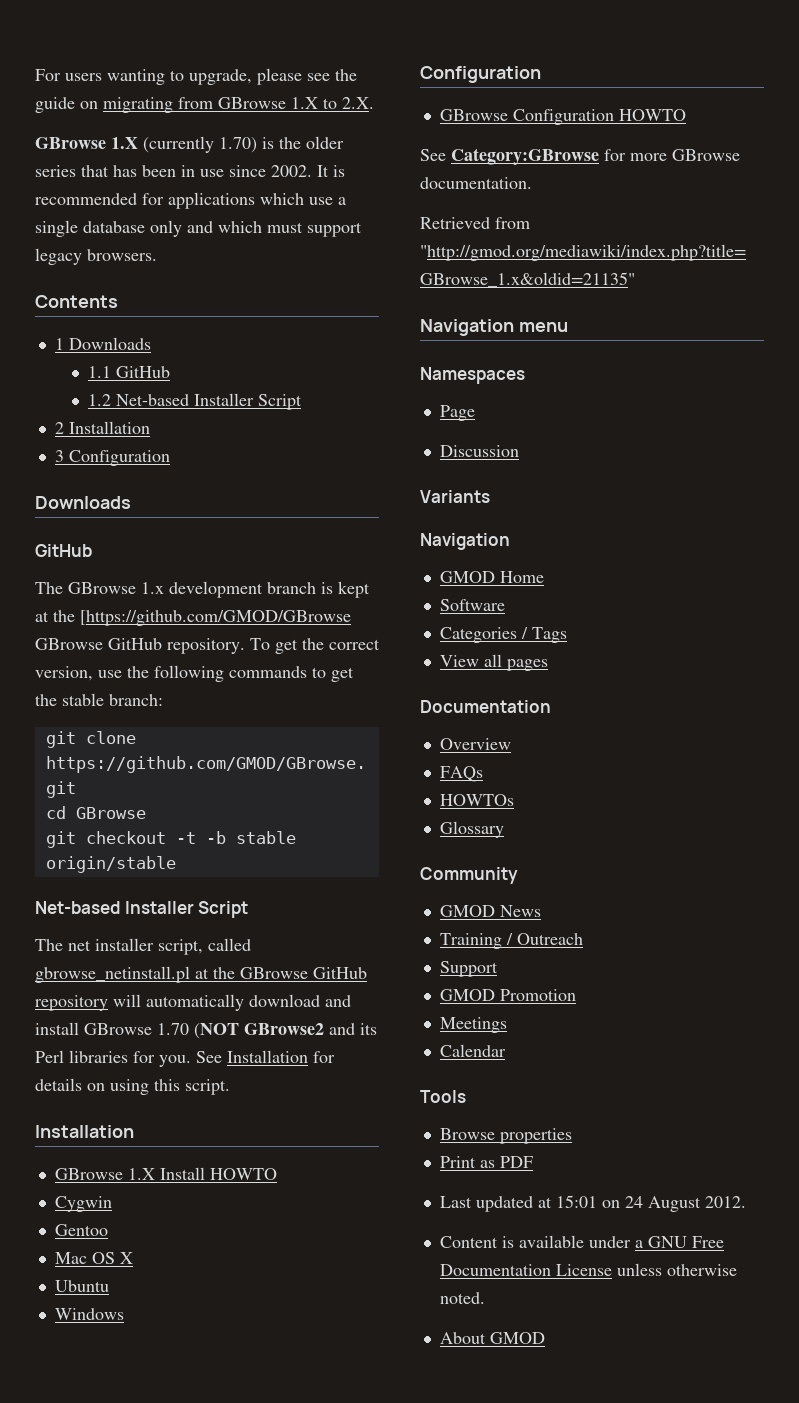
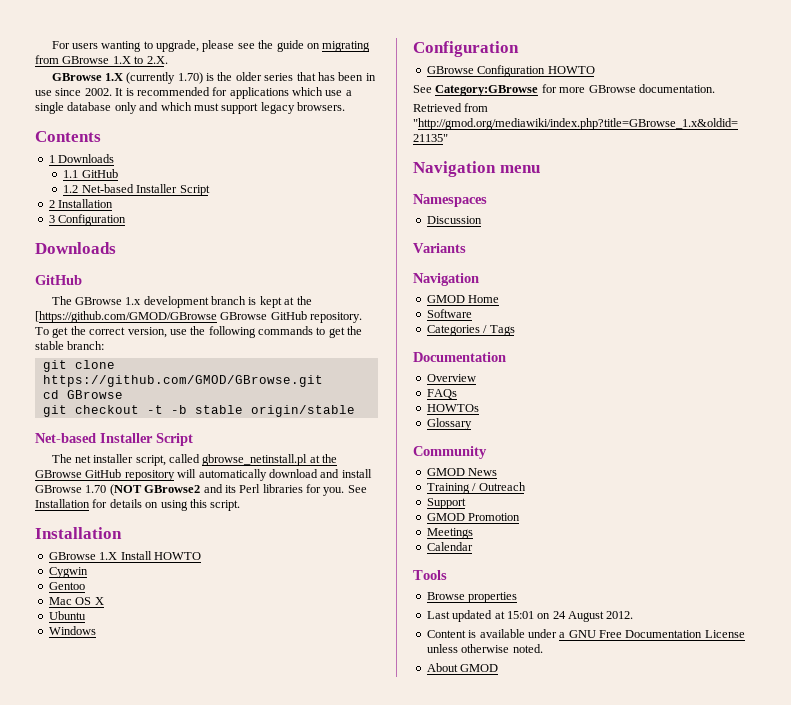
[439,405,475,421] // Page -> (487, 200) none
[439,654,548,671] // View all pages -> (515, 330) none
[439,1156,533,1168] // Print as PDF -> (518, 597) none

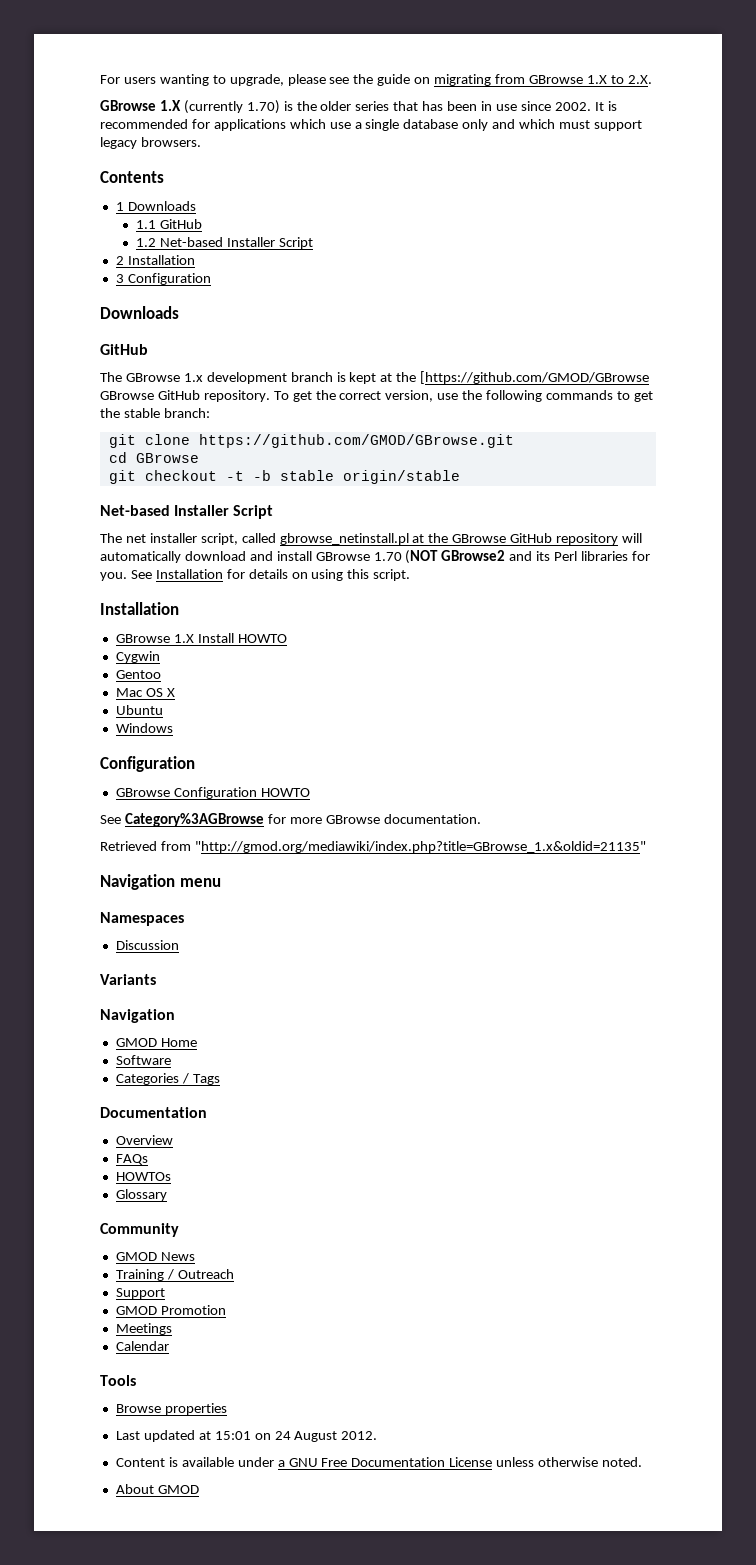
[435,85,539,96] Category:GBrowse -> [124,813,264,827] Category%3AGBrowse

